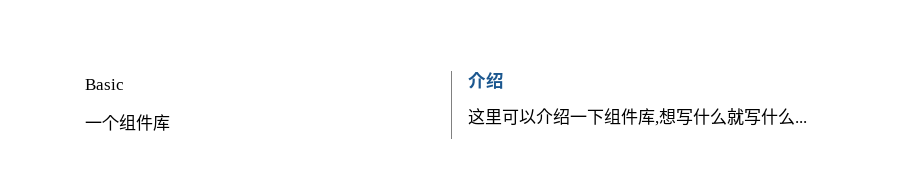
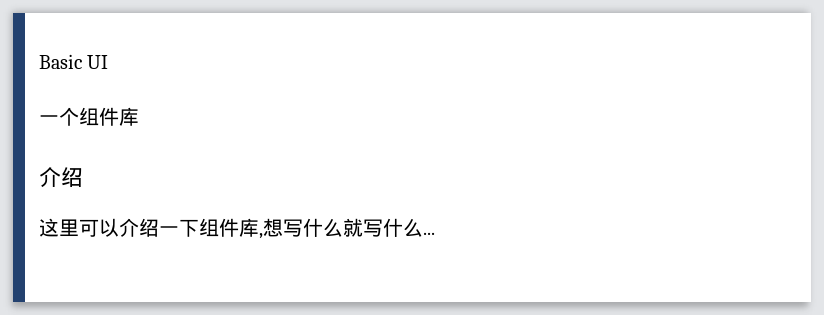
(124, 84) none -> [87,55,109,69] UI

